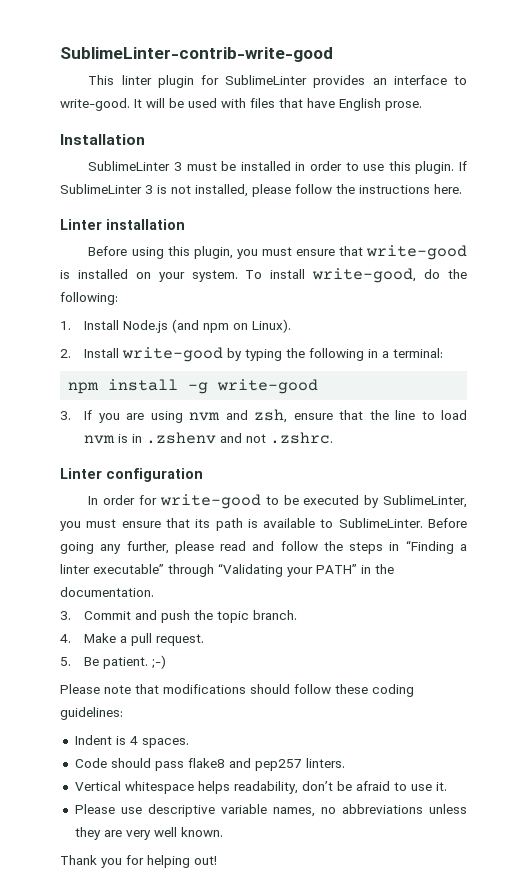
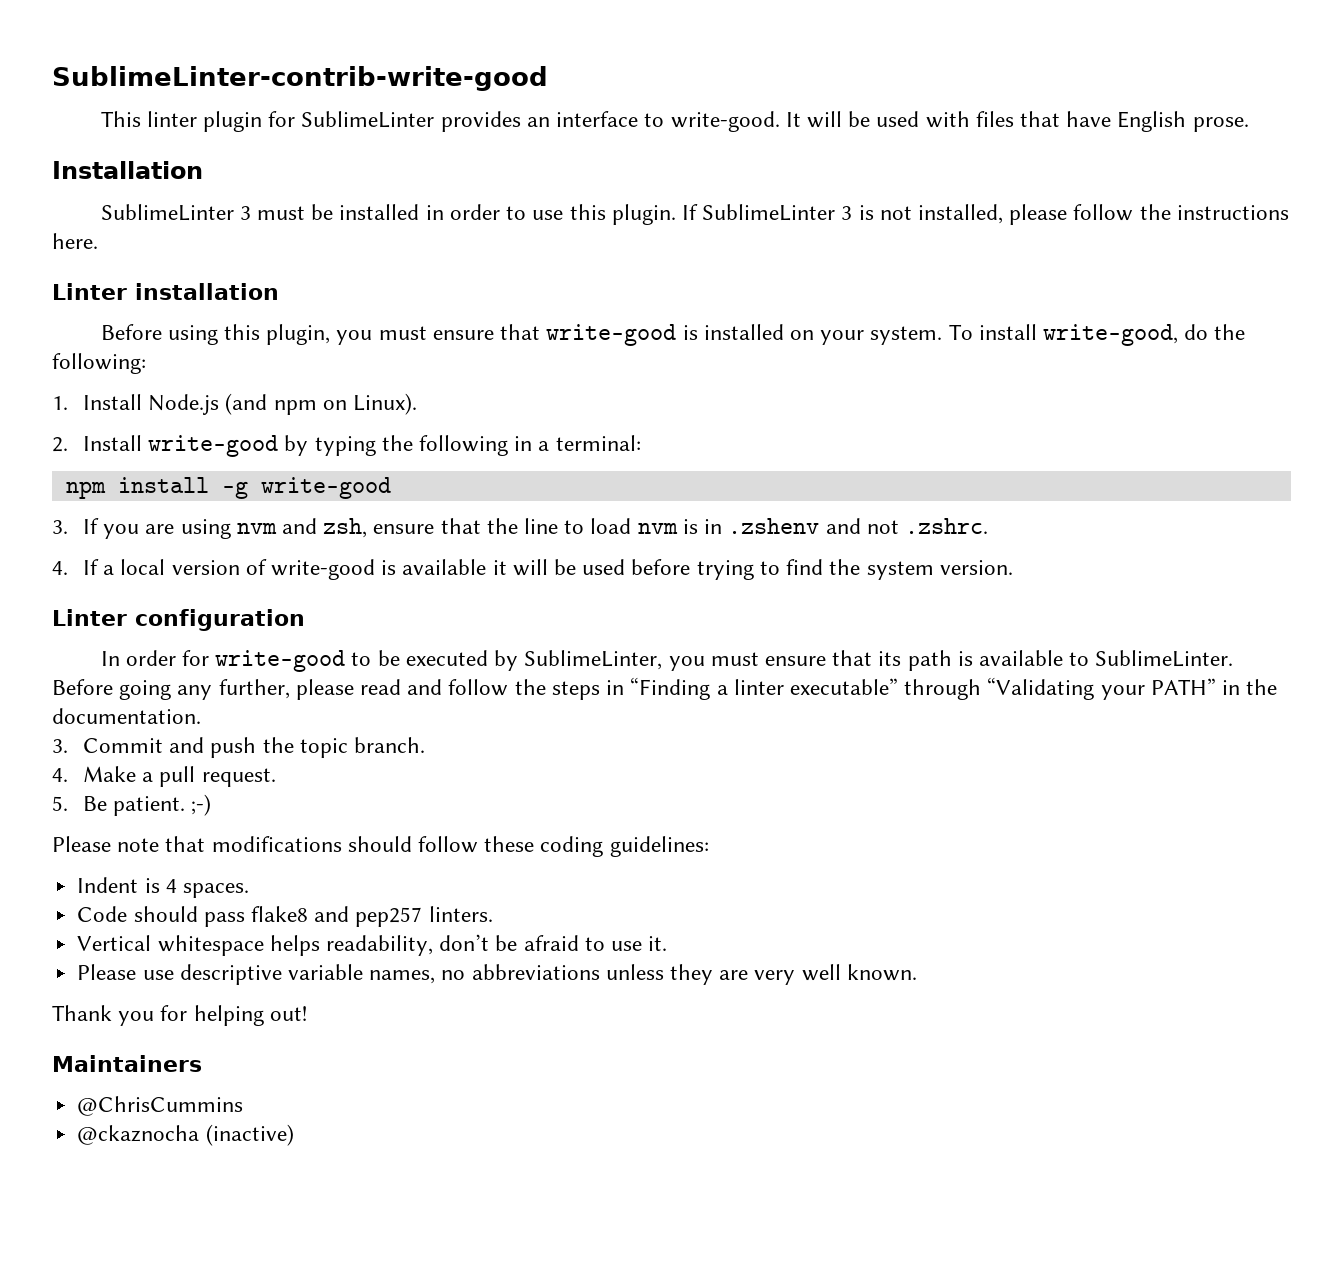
(334, 438) none -> [52,559,1013,580] // 4. If a local version of write-good is available it will be used before trying to find the system version.
(217, 860) none -> [52,1055,202,1072] [77,1096,244,1116] [77,1124,294,1146] // Maintainers // @ChrisCummins // @ckaznocha (inactive)

